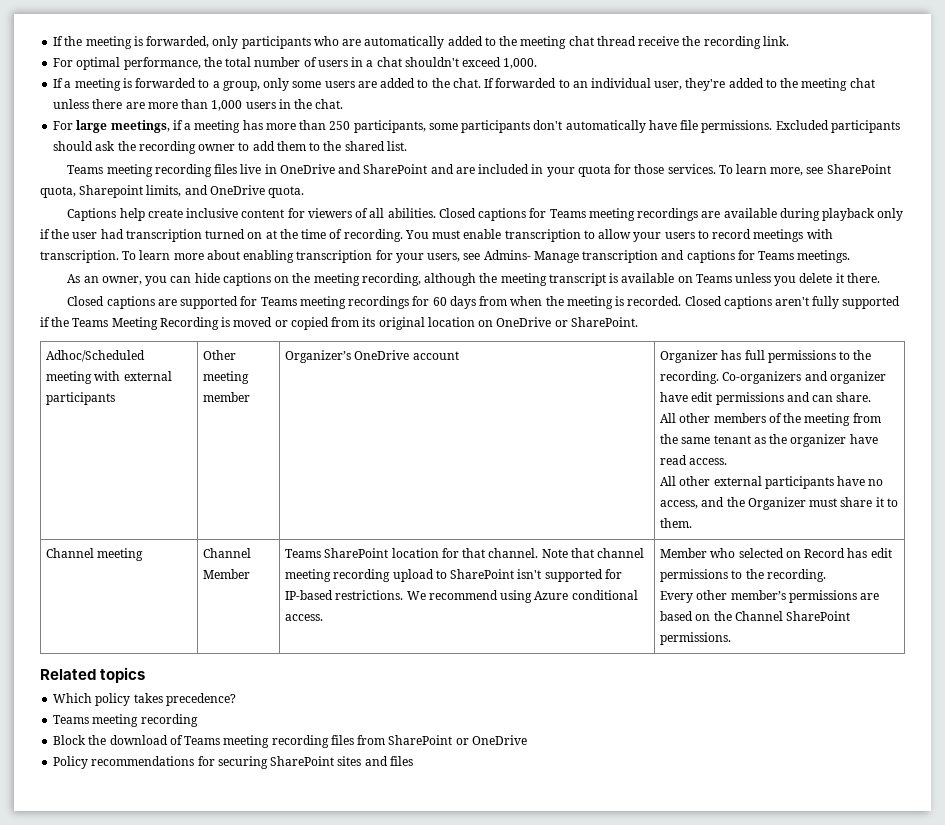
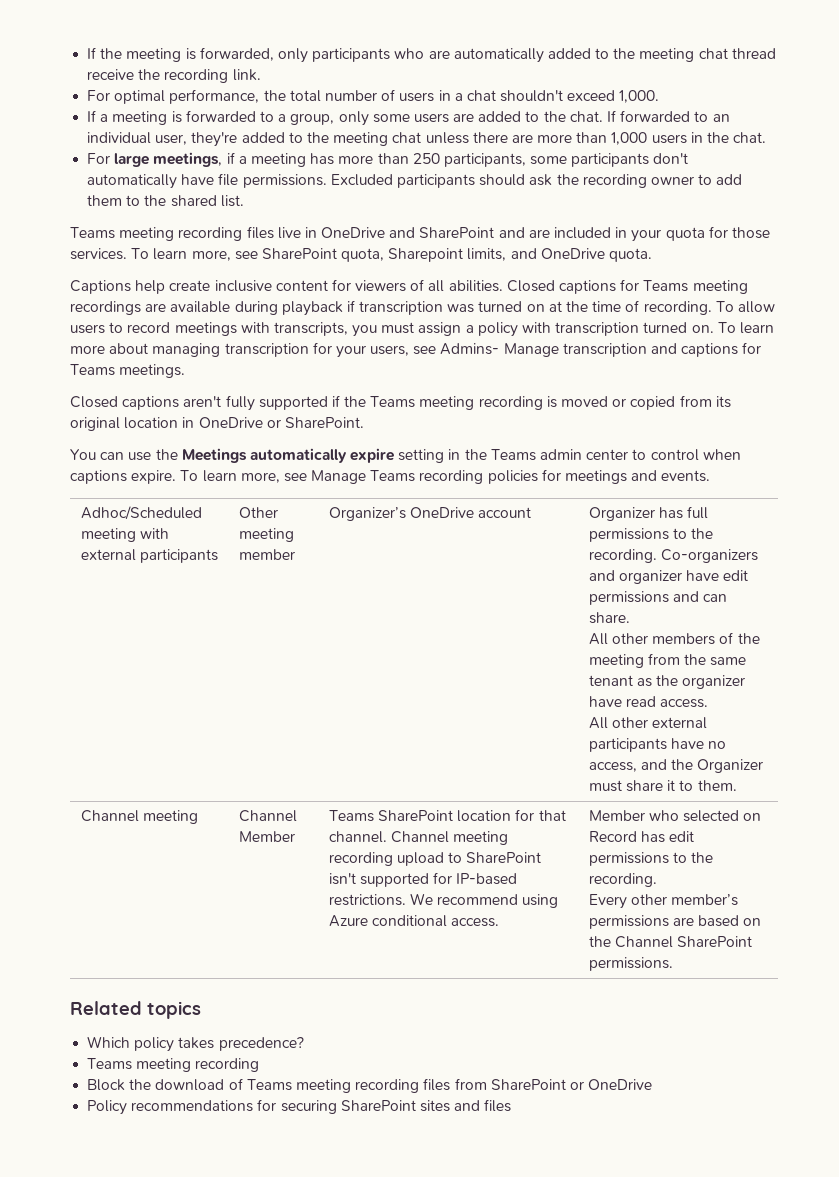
[877,208,904,221] [40,229,202,242] only if the user had transcription -> [346,300,475,315] if transcription was
[404,229,662,242] You must enable transcription to allow your -> [715,301,775,313] To allow
[40,250,119,263] transcription. -> [273,322,714,337] transcripts, you must assign a policy with transcription turned on.
[243,250,295,263] enabling -> [152,343,221,357] managing
[67,273,880,286] [67,296,682,309] As an owner, you can hide captions on the meeting recording, although the meeting transcript is available on Teams unless you delete it there. // Closed captions are supported for Teams meeting recordings for 60 days from when the meeting is recorded. -> (186, 371) none
[111,317,219,330] Meeting Recording -> [419,396,543,410] meeting recording
[478,320,494,327] on -> [182,417,195,428] in
(638, 322) none -> [70,448,741,463] [70,469,711,484] // You can use the Meetings automatically expire setting in the Teams admin center to control when captions expire. To learn more, see Manage Teams recording policies for meetings and events.
[541,548,645,558] Note that channel -> [390,831,449,843] Channel

